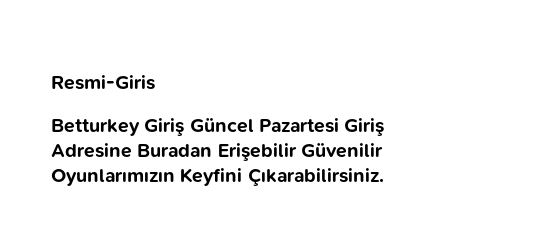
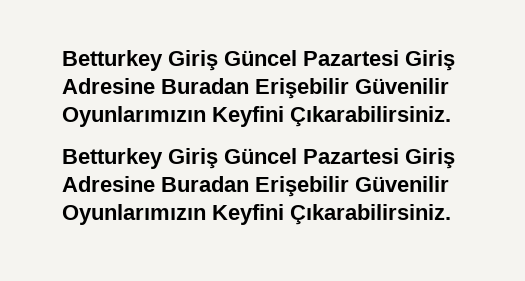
[51,75,155,90] Resmi-Giris -> [62,50,455,71] [62,78,449,99] [62,106,451,127] Betturkey Giriş Güncel Pazartesi Giriş Adresine Buradan Erişebilir Güvenilir Oyunlarımızın Keyfini Çıkarabilirsiniz.

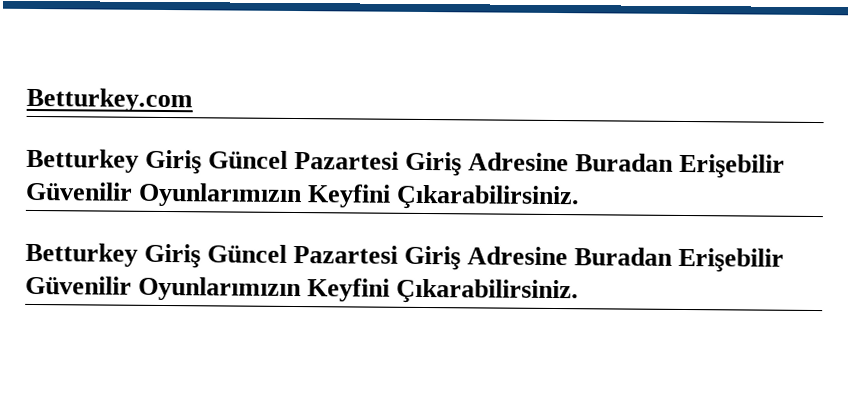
(62, 60) none -> [26,87,193,113] Betturkey.com //

